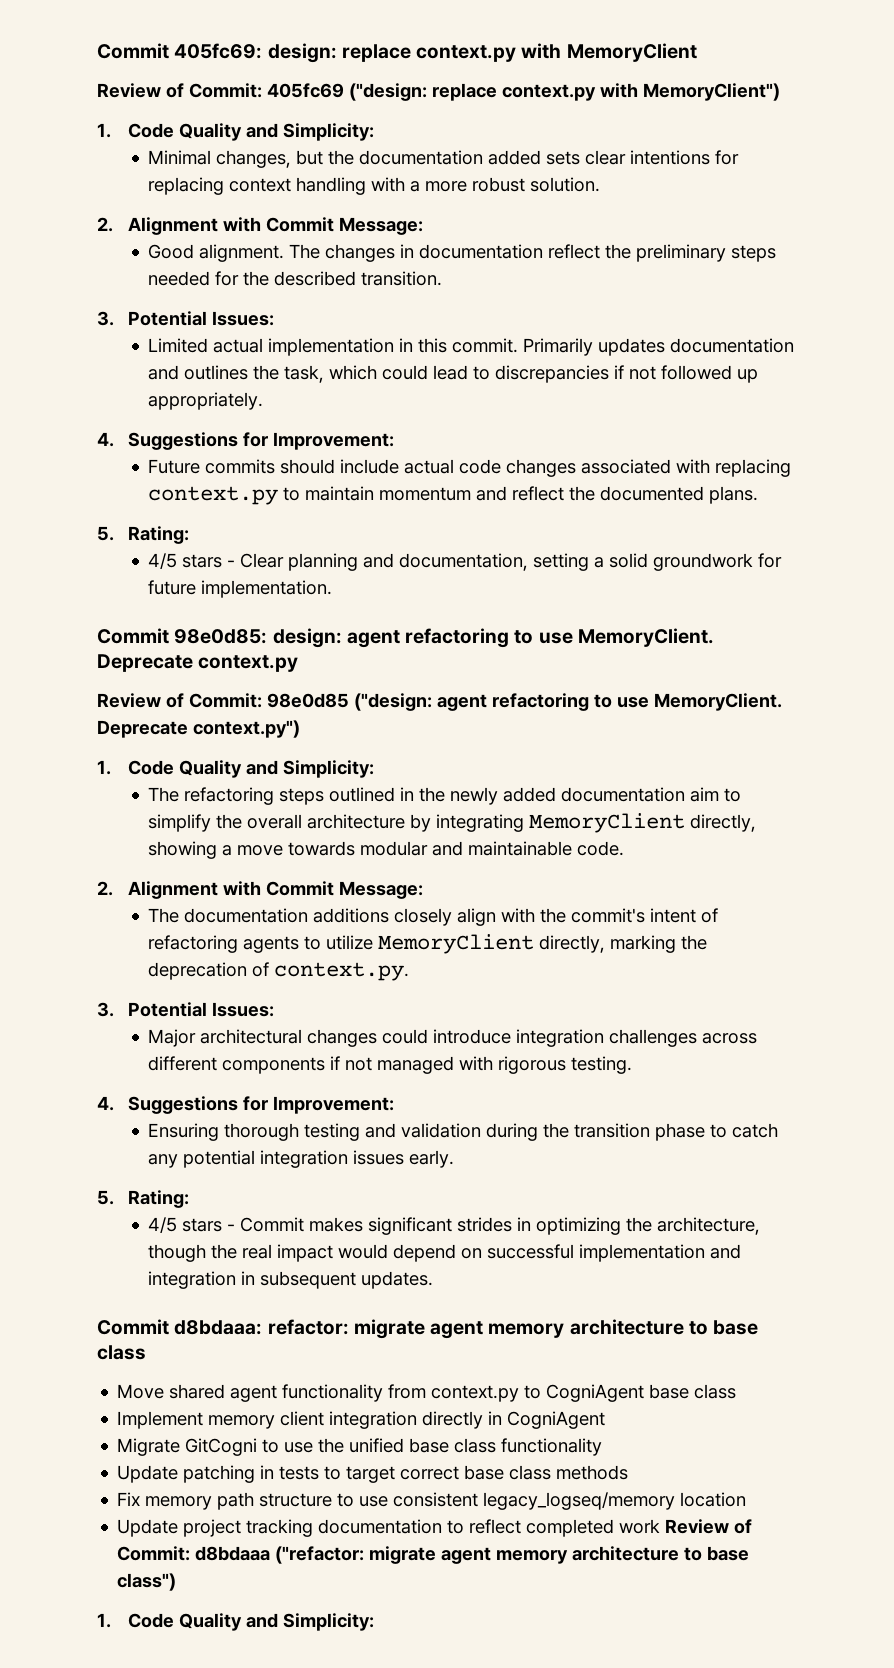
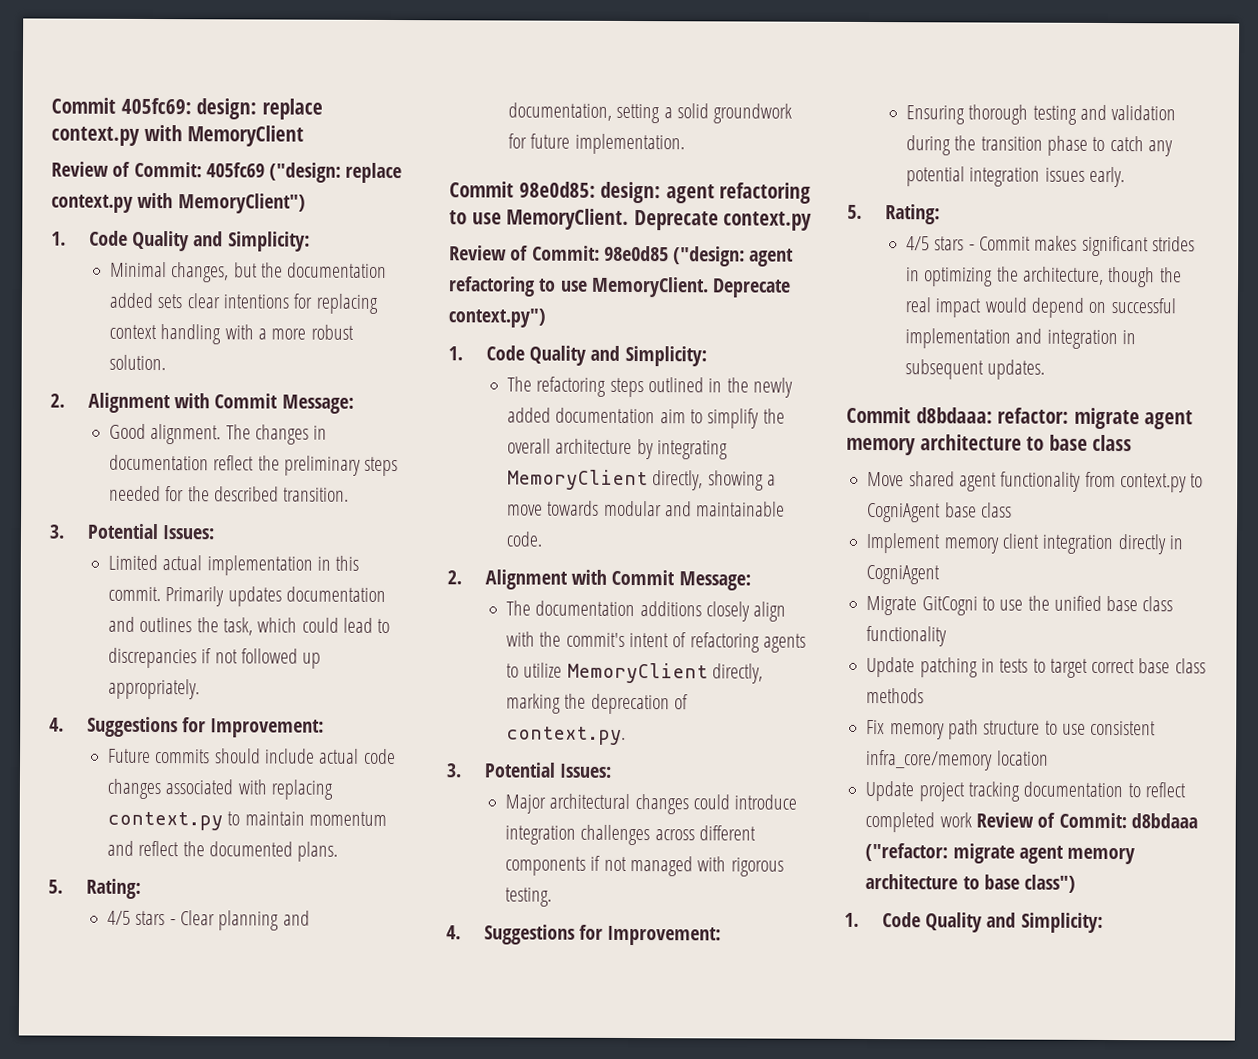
[483,1492,676,1510] legacy_logseq/memory -> [865,749,994,771] infra_core/memory

